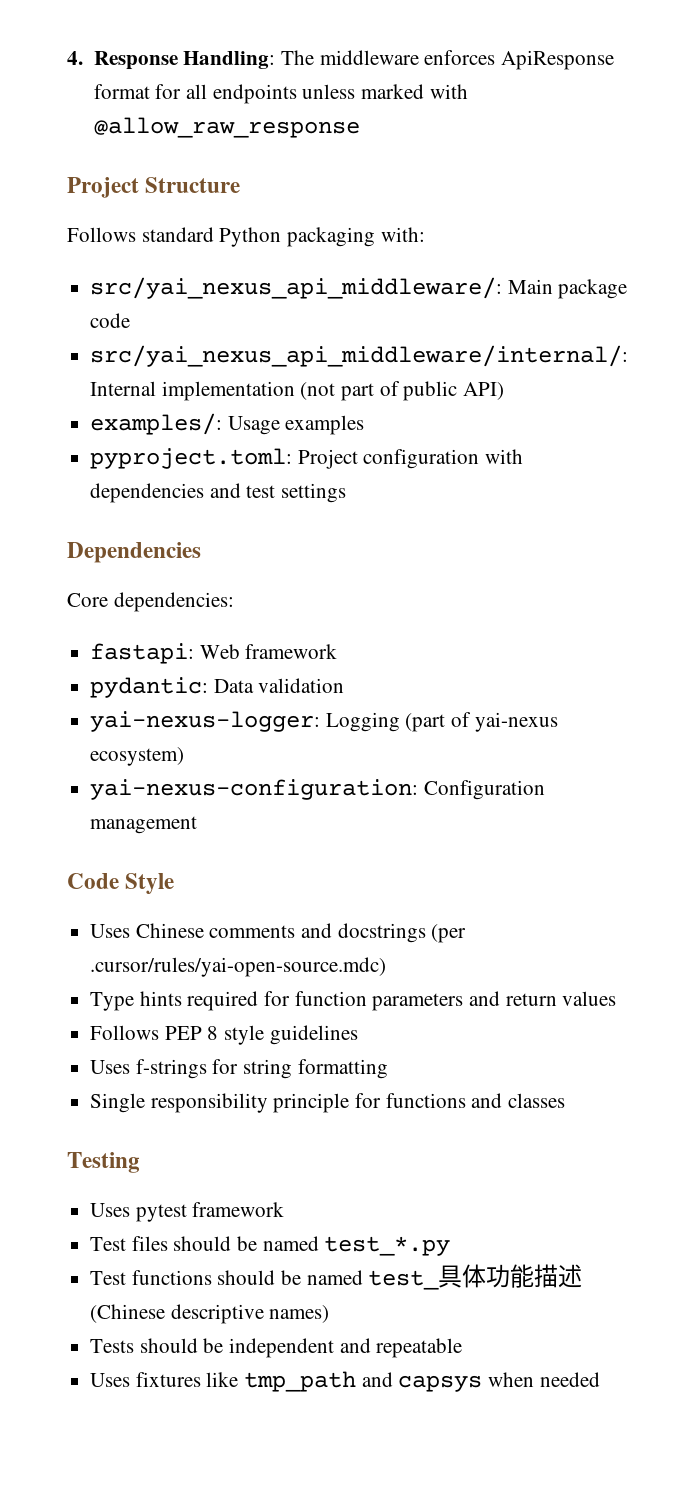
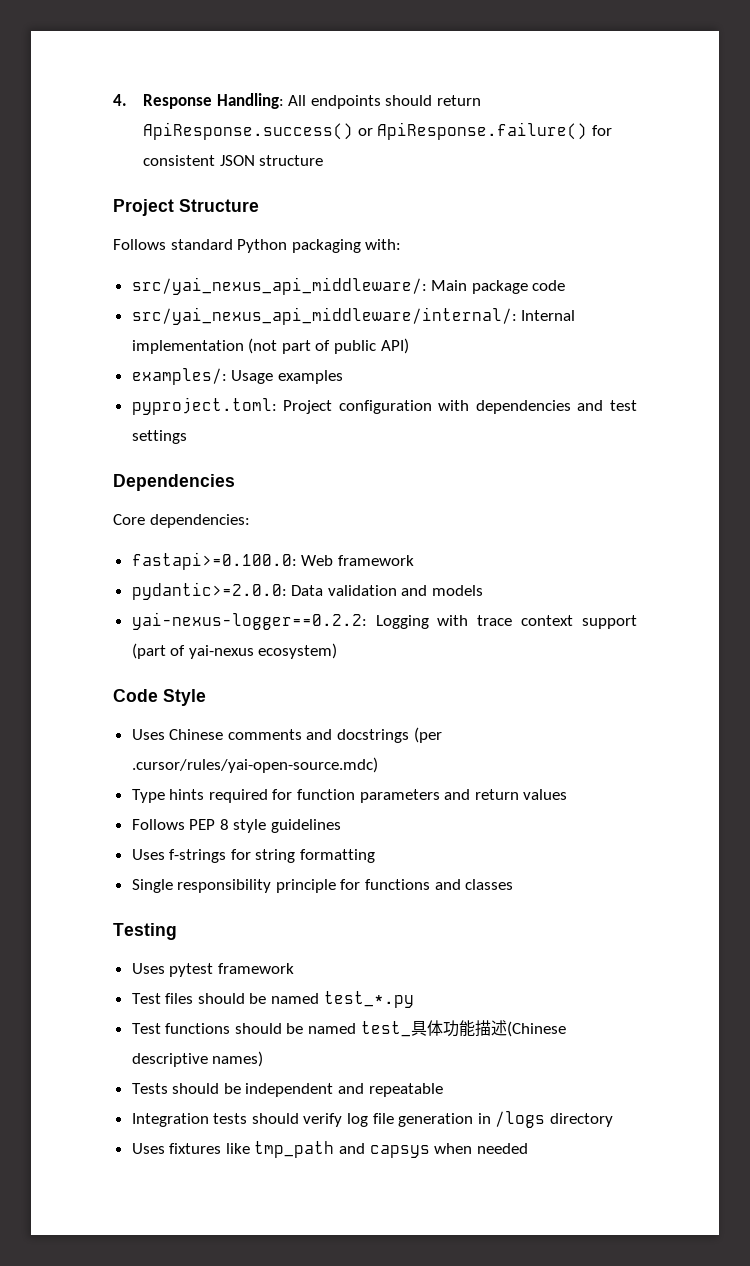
[280,50,614,70] [93,84,468,104] [93,117,360,138] The middleware enforces ApiResponse format for all endpoints unless marked with @allow_raw_response -> [288,95,481,109] [143,122,612,140] [143,155,324,166] All endpoints should return ApiResponse.success() or ApiResponse.failure() for consistent JSON structure
[90,643,195,664] fastapi: -> [131,552,297,570] fastapi>=0.100.0:
[90,677,209,698] pydantic: -> [131,582,287,600] pydantic>=2.0.0:
[90,711,400,732] // yai-nexus-logger: Logging -> [401,585,484,596] [131,612,637,630] and models // yai-nexus-logger==0.2.2: Logging with trace context support
[90,779,545,800] [90,816,198,834] // yai-nexus-configuration: Configuration management -> (338, 651) none
(463, 1348) none -> [131,1111,614,1128] // Integration tests should verify log file generation in /logs directory

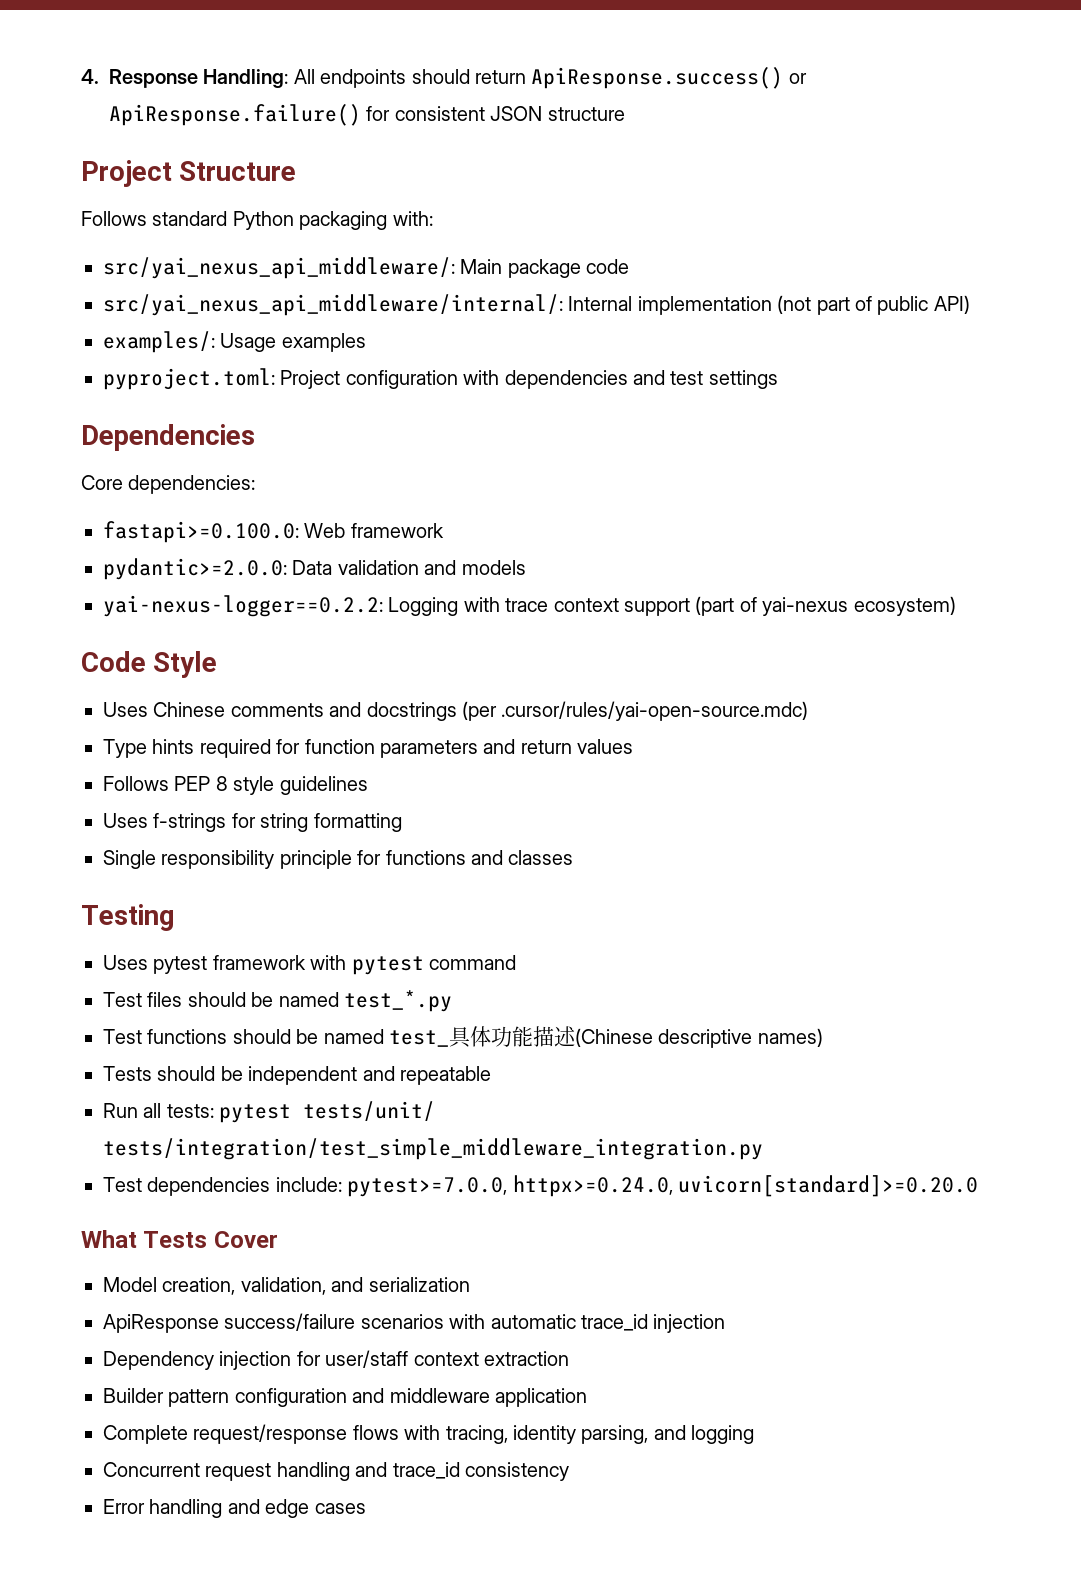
(294, 968) none -> [310,955,516,975] with pytest command
[131,1111,614,1128] [131,1141,528,1158] Integration tests should verify log file generation in /logs directory // Uses fixtures like tmp_path and capsys when needed -> [103,1101,436,1123] [103,1138,763,1160] [103,1175,978,1197] [81,1230,278,1248] [103,1277,470,1295] [103,1313,726,1333] [103,1350,569,1370] [103,1388,587,1407] [103,1424,755,1444] [103,1462,569,1481] [103,1499,366,1518] Run all tests: pytest tests/unit/ tests/integration/test_simple_middleware_integration.py // Test dependencies include: pytest>=7.0.0, httpx>=0.24.0, uvicorn[standard]>=0.20.0 // What Tests Cover // Model creation, validation, and serialization // ApiResponse success/failure scenarios with automatic trace_id injection // Dependency injection for user/staff context extraction // Builder pattern configuration and middleware application // Complete request/response flows with tracing, identity parsing, and logging // Concurrent request handling and trace_id consistency // Error handling and edge cases

